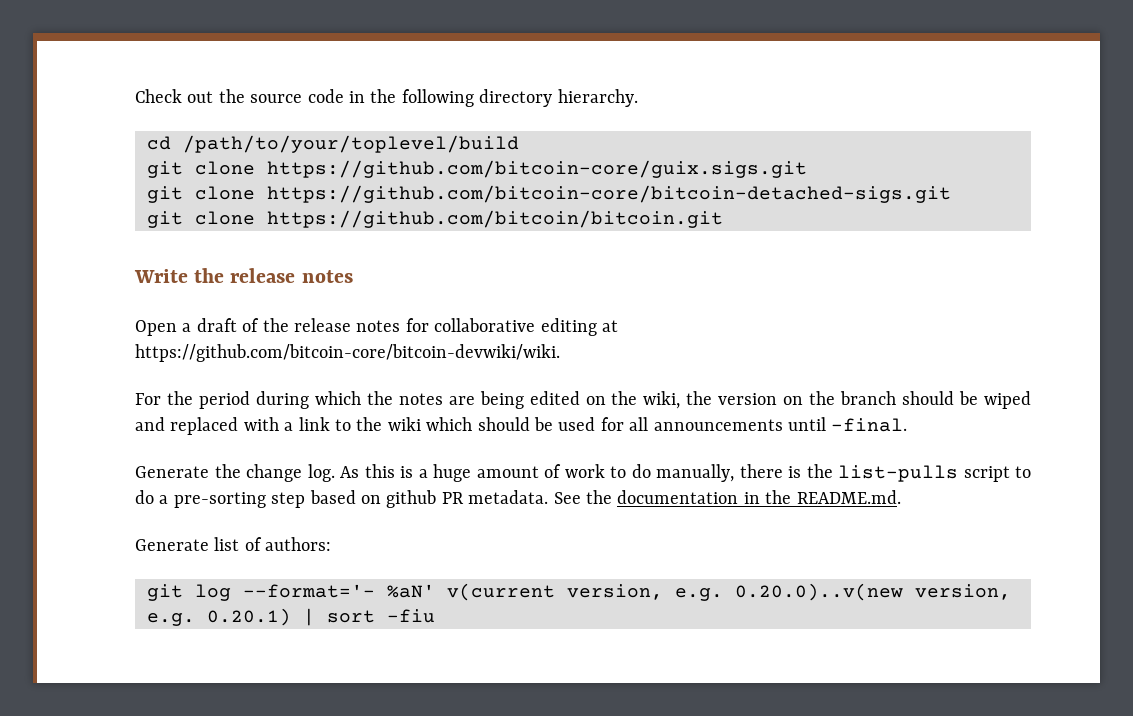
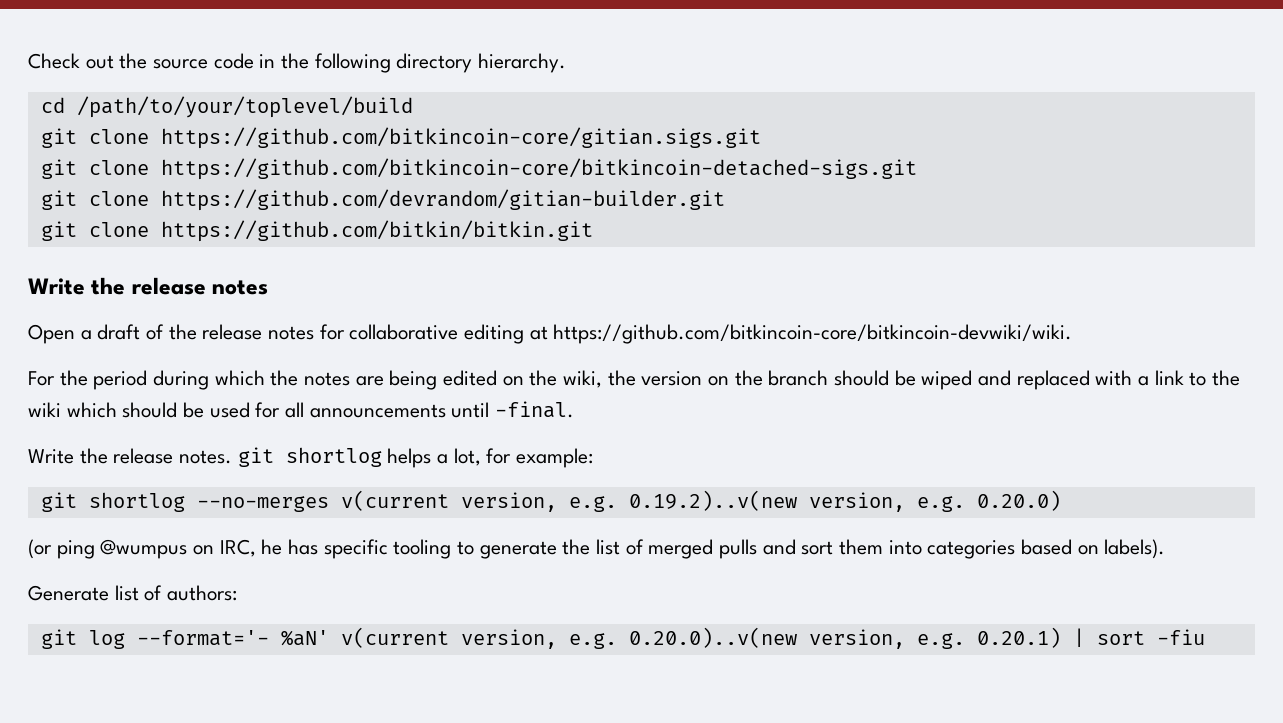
[267,160,807,178] [147,185,951,203] [147,210,723,228] https://github.com/bitcoin-core/guix.sigs.git // git clone https://github.com/bitcoin-core/bitcoin-detached-sigs.git // git clone https://github.com/bitcoin/bitcoin.git -> [160,127,761,149] [40,158,917,180] [40,189,725,211] [40,220,593,242] https://github.com/bitkincoin-core/gitian.sigs.git // git clone https://github.com/bitkincoin-core/bitkincoin-detached-sigs.git // git clone https://github.com/devrandom/gitian-builder.git // git clone https://github.com/bitkin/bitkin.git
[135,344,560,362] https://github.com/bitcoin-core/bitcoin-devwiki/wiki. -> [553,324,1073,344] https://github.com/bitkincoin-core/bitkincoin-devwiki/wiki.
[135,464,1031,482] [135,490,901,508] Generate the change log. As this is a huge amount of work to do manually, there is the list-pulls script to do a pre-sorting step based on github PR metadata. See the documentation in the README.md. -> [28,447,594,468] [40,490,1061,512] [28,539,1166,559] Write the release notes. git shortlog helps a lot, for example: // git shortlog --no-merges v(current version, e.g. 0.19.2)..v(new version, e.g. 0.20.0) // (or ping @wumpus on IRC, he has specific tooling to generate the list of merged pulls and sort them into categories based on labels).

